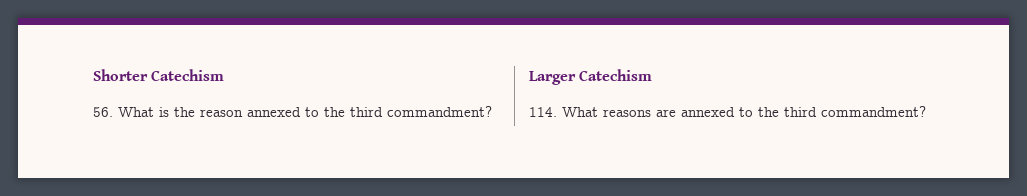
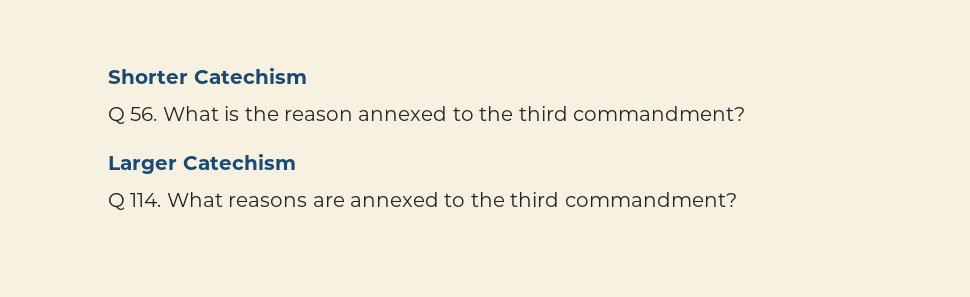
(225, 75) none -> [108,107,125,124] Q
(653, 75) none -> [108,193,125,210] Q

